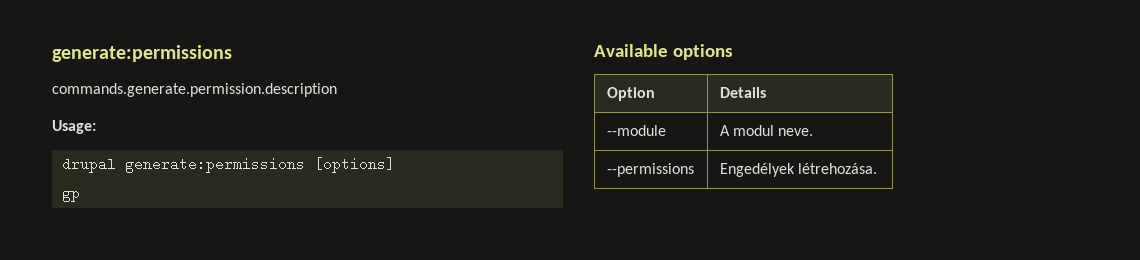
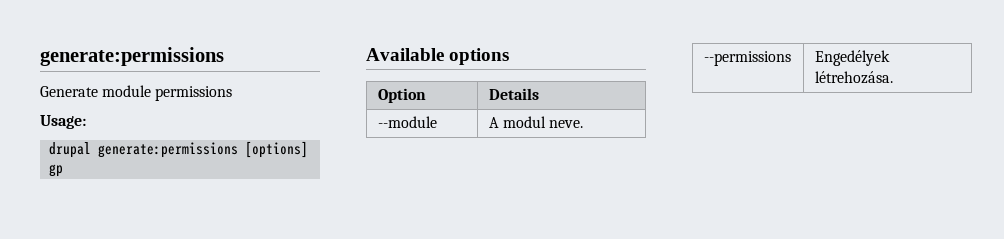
[52,83,337,97] commands.generate.permission.description -> [40,85,233,101] Generate module permissions

